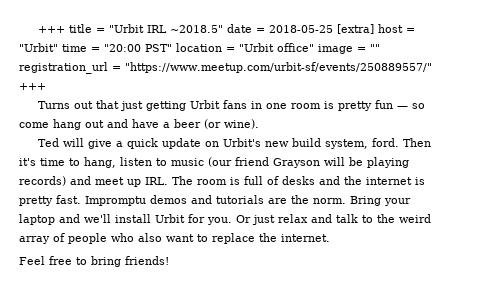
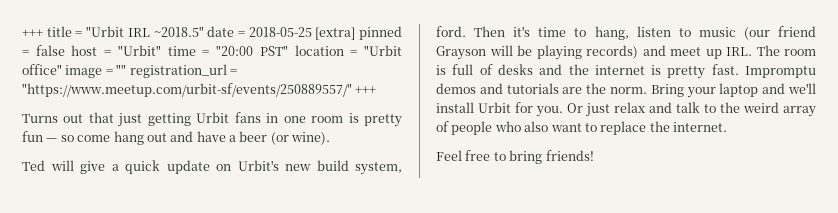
(374, 29) none -> [358,26,402,40] [22,45,65,56] pinned = false

